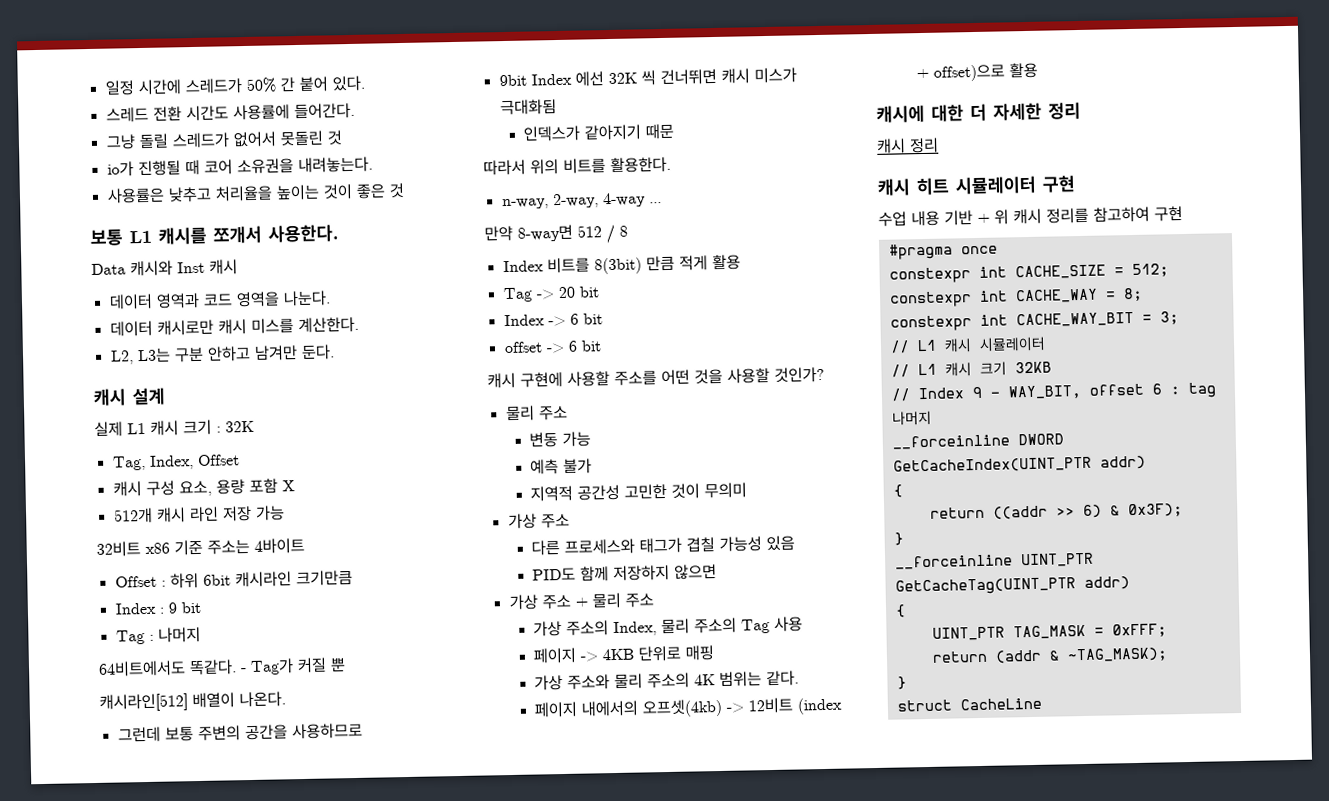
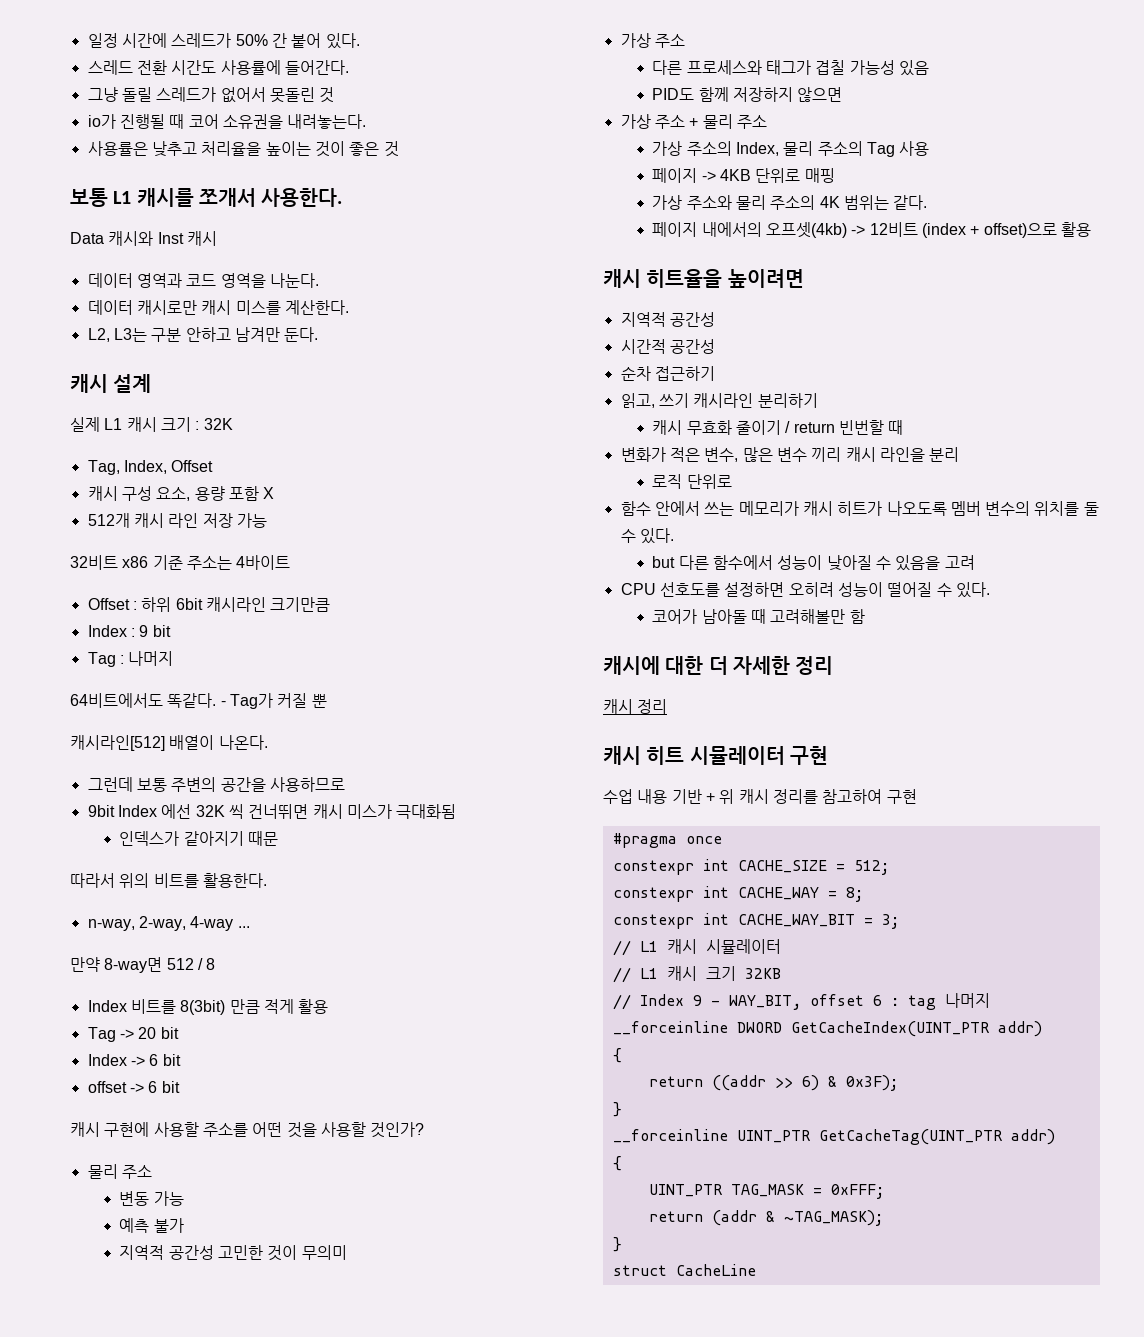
(1038, 70) none -> [603,269,804,288] [620,312,715,327] [620,339,715,354] [620,366,715,381] [620,393,818,408] [652,420,904,435] [620,447,960,462] [652,474,732,489] [620,501,1099,516] [620,528,674,544] [652,555,975,571] [620,582,990,598] [652,609,865,624] // 캐시 히트율을 높이려면 // 지역적 공간성 // 시간적 공간성 // 순차 접근하기 // 읽고, 쓰기 캐시라인 분리하기 // 캐시 무효화 줄이기 / return 빈번할 때 // 변화가 적은 변수, 많은 변수 끼리 캐시 라인을 분리 // 로직 단위로 // 함수 안에서 쓰는 메모리가 캐시 히트가 나오도록 멤버 변수의 위치를 둘 수 있다. // but 다른 함수에서 성능이 낮아질 수 있음을 고려 // CPU 선호도를 설정하면 오히려 성능이 떨어질 수 있다. // 코어가 남아돌 때 고려해볼만 함

